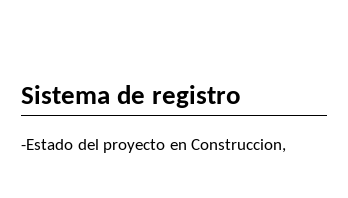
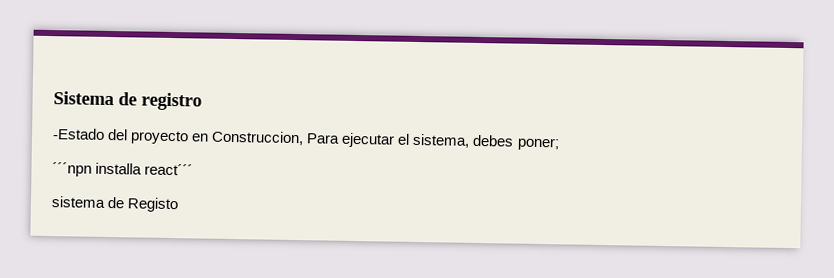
(287, 146) none -> [306,132,560,151] [52,162,194,177] [51,196,180,213] Para ejecutar el sistema, debes poner; // ´´´npn installa react´´´ // sistema de Registo

